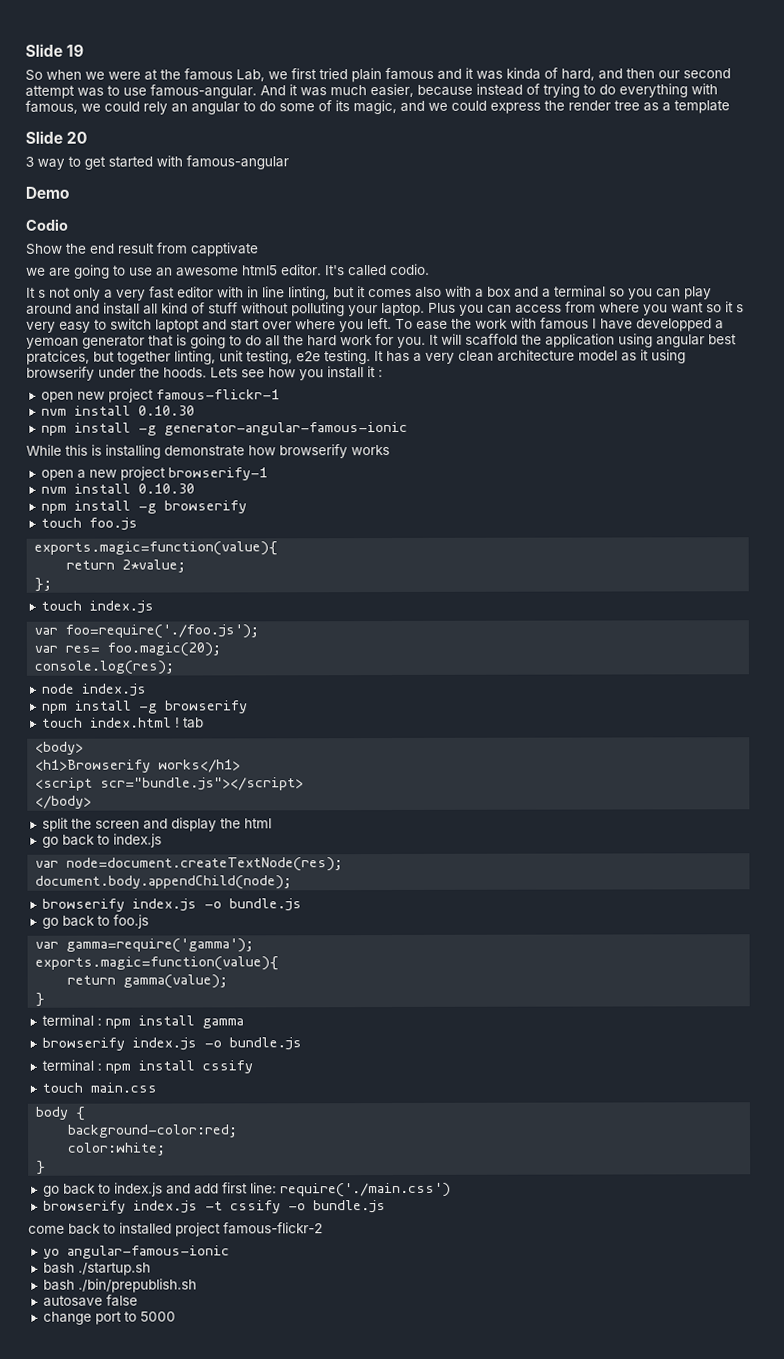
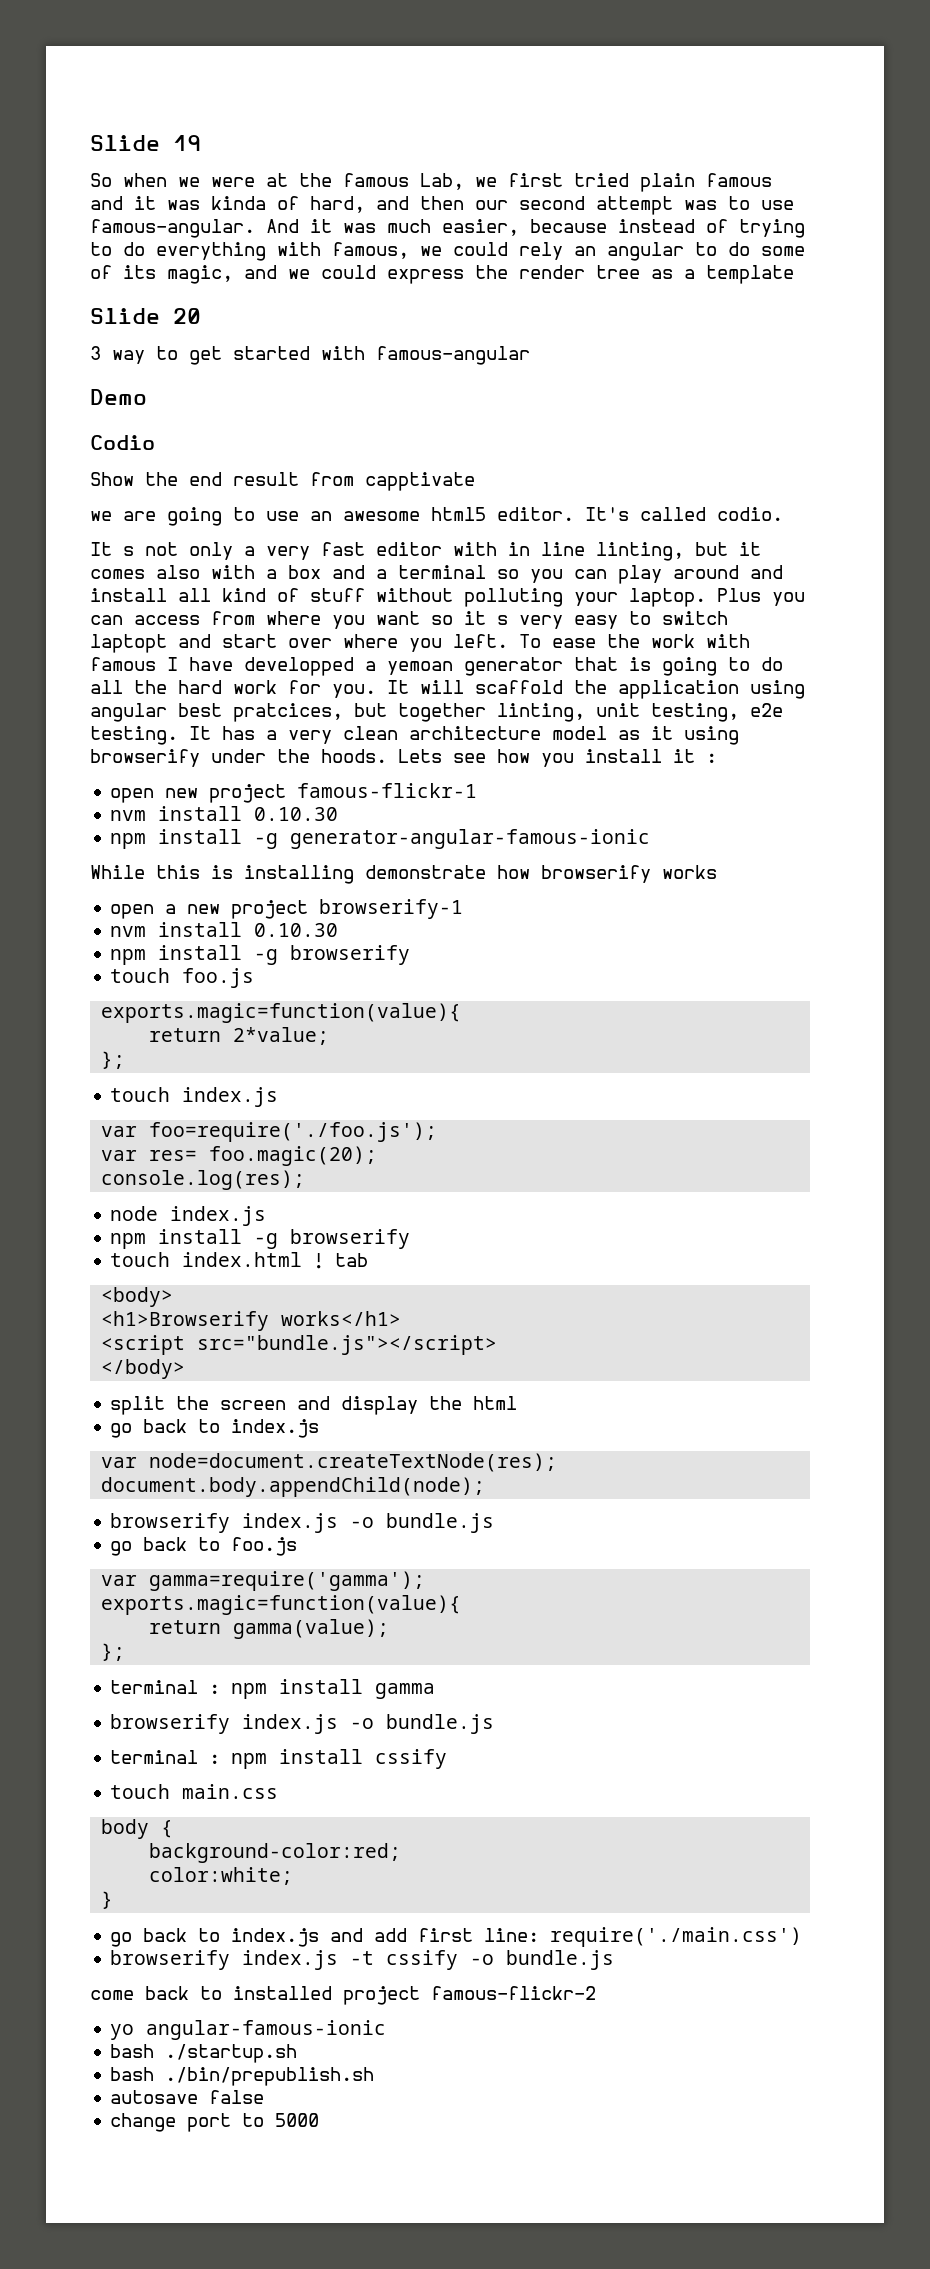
[100,777,305,791] scr="bundle.js"></script> -> [197,1335,498,1355] src="bundle.js"></script>
[35,992,46,1007] } -> [101,1643,126,1661] };

